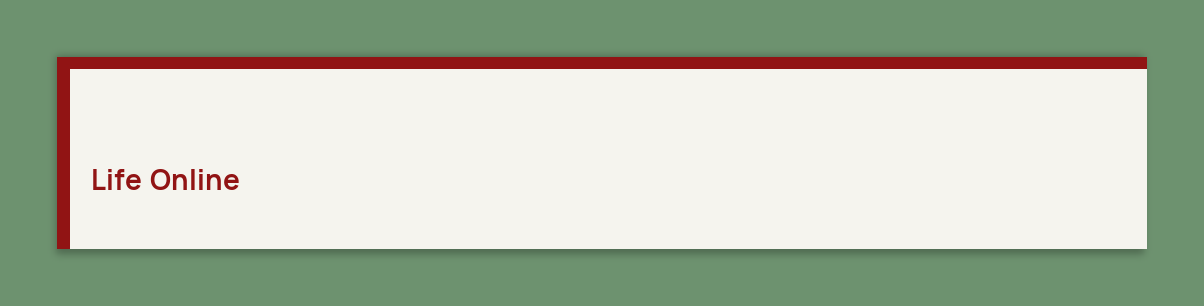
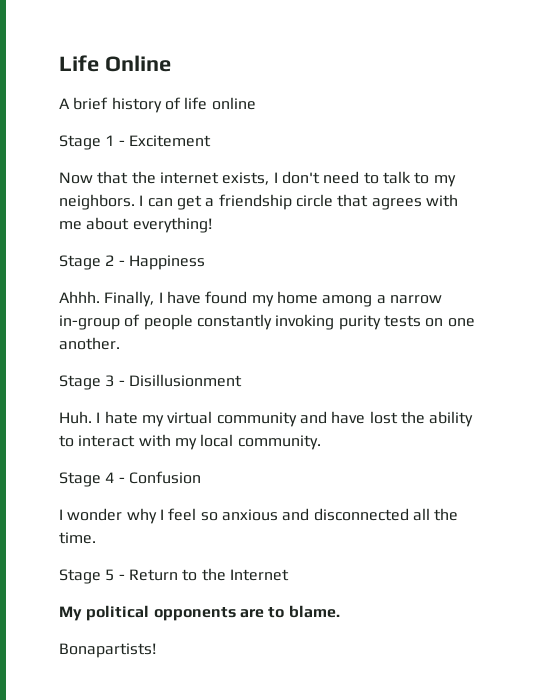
(240, 179) none -> [59,97,256,113] [59,135,211,150] [59,171,456,187] [59,194,458,210] [59,217,212,233] [59,255,205,270] [59,291,442,307] [59,314,475,330] [59,337,120,350] [59,374,242,390] [59,411,474,427] [59,434,321,450] [59,471,201,487] [59,508,459,524] [59,532,96,544] [59,568,289,584] [59,605,340,621] [59,643,156,658] // A brief history of life online // Stage 1 - Excitement // Now that the internet exists, I don't need to talk to my neighbors. I can get a friendship circle that agrees with me about everything! // Stage 2 - Happiness // Ahhh. Finally, I have found my home among a narrow in-group of people constantly invoking purity tests on one another. // Stage 3 - Disillusionment // Huh. I hate my virtual community and have lost the ability to interact with my local community. // Stage 4 - Confusion // I wonder why I feel so anxious and disconnected all the time. // Stage 5 - Return to the Internet // My political opponents are to blame. // Bonapartists!

